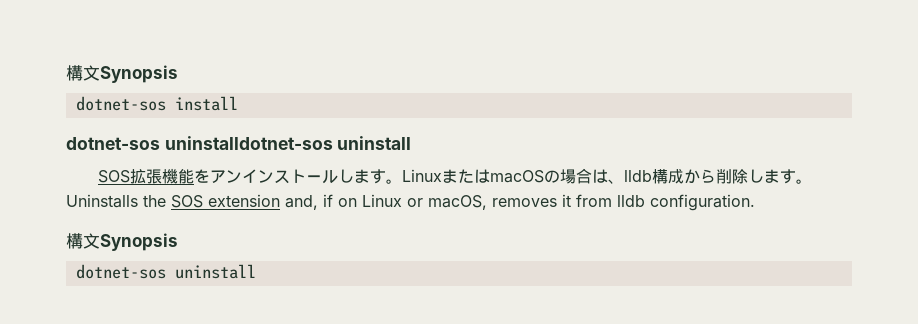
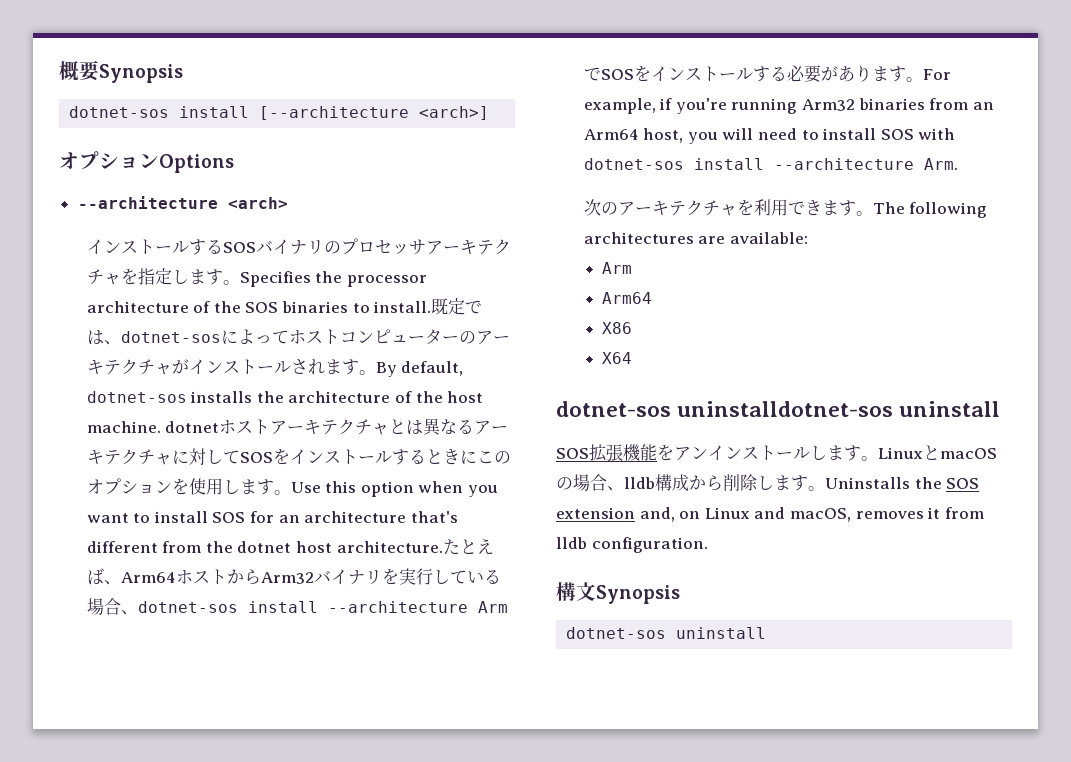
[66,65,100,81] 構文 -> [59,61,99,81] 概要
(238, 103) none -> [259,106,490,120] [59,151,234,173] [77,196,288,209] [86,238,511,255] [86,268,427,287] [86,298,483,315] [86,329,510,345] [86,359,464,377] [86,391,484,403] [86,418,509,436] [86,448,511,465] [86,478,498,497] [86,511,458,523] [86,538,494,555] [86,568,501,585] [86,598,508,615] [583,65,951,83] [583,98,994,114] [583,128,956,144] [583,158,958,170] [583,199,988,218] [583,232,808,244] [602,262,633,274] [602,292,653,304] [602,322,633,334] [602,352,633,364] [--architecture <arch>] // オプションOptions // --architecture <arch> // インストールするSOSバイナリのプロセッサアーキテクチャを指定します。Specifies the processor architecture of the SOS binaries to install.既定では、dotnet-sosによってホストコンピューターのアーキテクチャがインストールされます。By default, dotnet-sos installs the architecture of the host machine. dotnetホストアーキテクチャとは異なるアーキテクチャに対してSOSをインストールするときにこのオプションを使用します。Use this option when you want to install SOS for an architecture that's different from the dotnet host architecture.たとえば、Arm64ホストからArm32バイナリを実行している場合、dotnet-sos install --architecture ArmでSOSをインストールする必要があります。For example, if you're running Arm32 binaries from an Arm64 host, you will need to install SOS with dotnet-sos install --architecture Arm. // 次のアーキテクチャを利用できます。The following architectures are available: // Arm // Arm64 // X86 // X64
[442,169,491,183] または -> [923,445,940,460] と
[592,169,609,183] は -> (607, 482) none
[323,194,333,207] if -> (675, 514) none
[407,198,423,207] or -> [754,507,786,519] and

